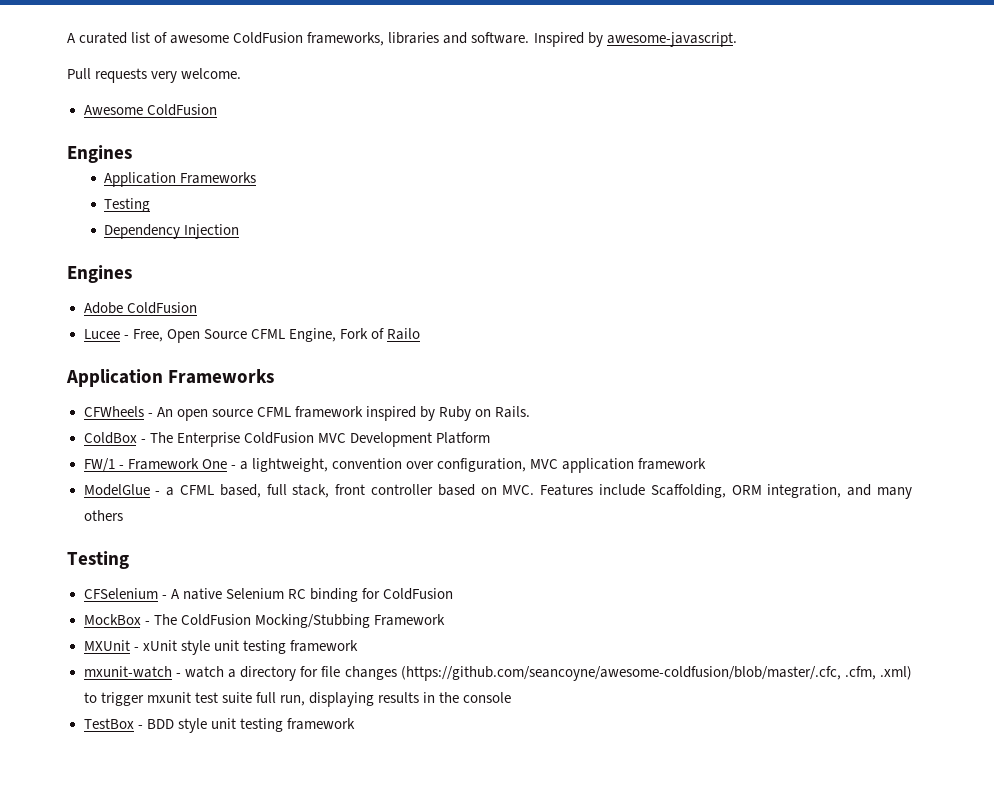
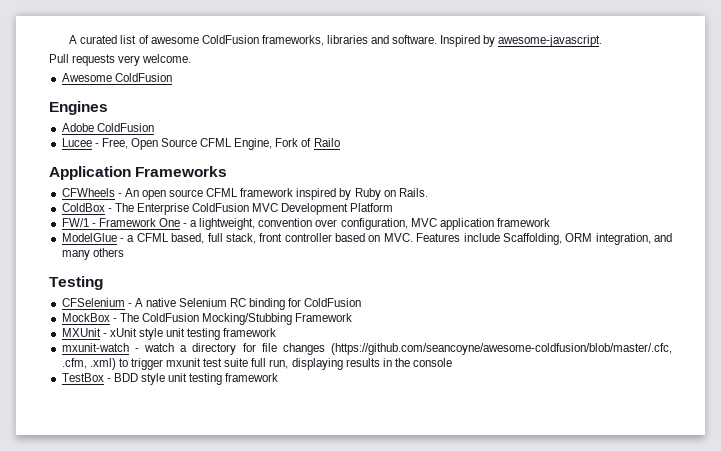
[104,172,257,187] [104,198,151,212] [104,224,240,239] [67,265,132,283] // Application Frameworks // Testing // Dependency Injection // Engines -> (108, 108) none

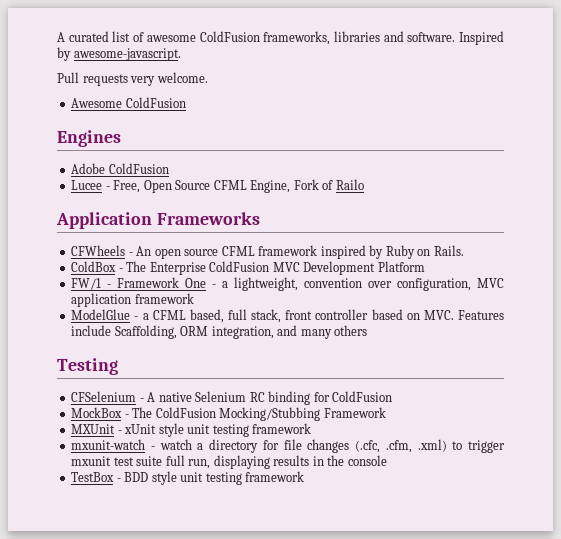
[330,343,672,355] (https://github.com/seancoyne/awesome-coldfusion/blob/master/.cfc, -> [355,440,381,453] (.cfc,

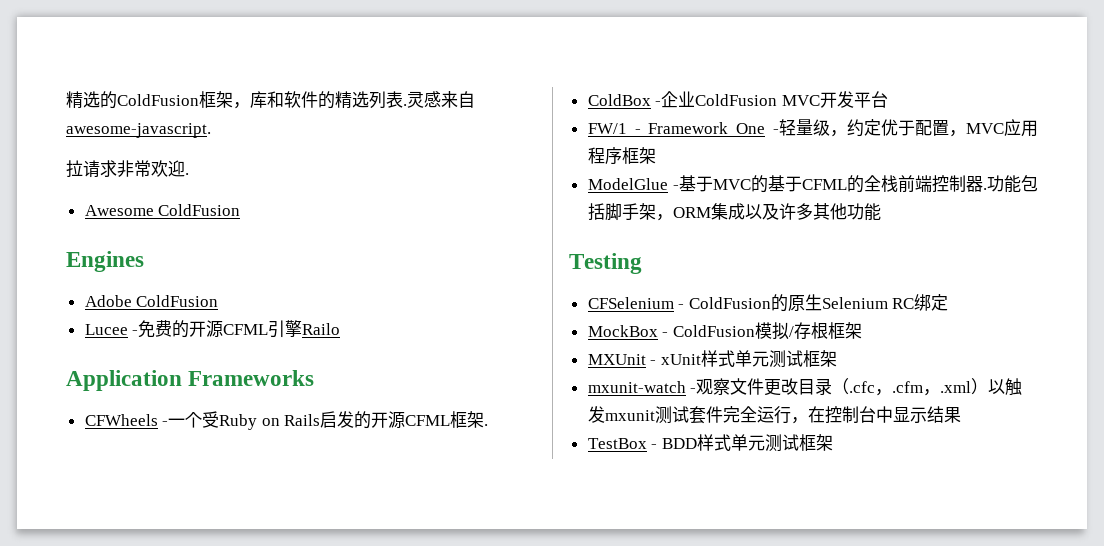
[57,31,504,45] [57,47,181,61] [57,72,208,86] A curated list of awesome ColdFusion frameworks, libraries and software. Inspired by awesome-javascript. // Pull requests very welcome. -> [66,91,475,109] [66,123,211,138] [66,160,189,178] 精选的ColdFusion框架，库和软件的精选列表.灵感来自awesome-javascript. // 拉请求非常欢迎.
[113,179,334,193] Free, Open Source CFML Engine, Fork of -> [138,320,303,338] 免费的开源CFML引擎
[136,245,464,259] [71,261,425,275] An open source CFML framework inspired by Ruby on Rails. // ColdBox - The Enterprise ColdFusion MVC Development Platform -> [168,411,489,430] [587,91,888,108] 一个受Ruby on Rails启发的开源CFML框架. // ColdBox -企业ColdFusion MVC开发平台
[222,277,504,291] [71,293,194,307] [71,309,504,323] [71,325,368,339] [57,358,118,375] [71,391,393,405] [71,407,386,421] [71,423,312,437] [71,439,506,453] [71,455,387,469] a lightweight, convention over configuration, MVC application framework // ModelGlue - a CFML based, full stack, front controller based on MVC. Features include Scaffolding, ORM integration, and many others // Testing // CFSelenium - A native Selenium RC binding for ColdFusion // MockBox - The ColdFusion Mocking/Stubbing Framework // MXUnit - xUnit style unit testing framework // mxunit-watch - watch a directory for file changes (.cfc, .cfm, .xml) to trigger mxunit test suite full run, displaying results in the console -> [779,119,1038,137] [587,147,656,165] [587,175,1038,193] [587,203,881,221] [569,253,642,274] [587,294,949,312] [587,322,862,340] [587,350,837,368] [587,378,1023,396] [587,406,961,424] 轻量级，约定优于配置，MVC应用程序框架 // ModelGlue -基于MVC的基于CFML的全栈前端控制器.功能包括脚手架，ORM集成以及许多其他功能 // Testing // CFSelenium - ColdFusion的原生Selenium RC绑定 // MockBox - ColdFusion模拟/存根框架 // MXUnit - xUnit样式单元测试框架 // mxunit-watch -观察文件更改目录（.cfc，.cfm，.xml）以触发mxunit测试套件完全运行，在控制台中显示结果
[151,471,305,485] style unit testing framework -> [696,434,833,452] 样式单元测试框架

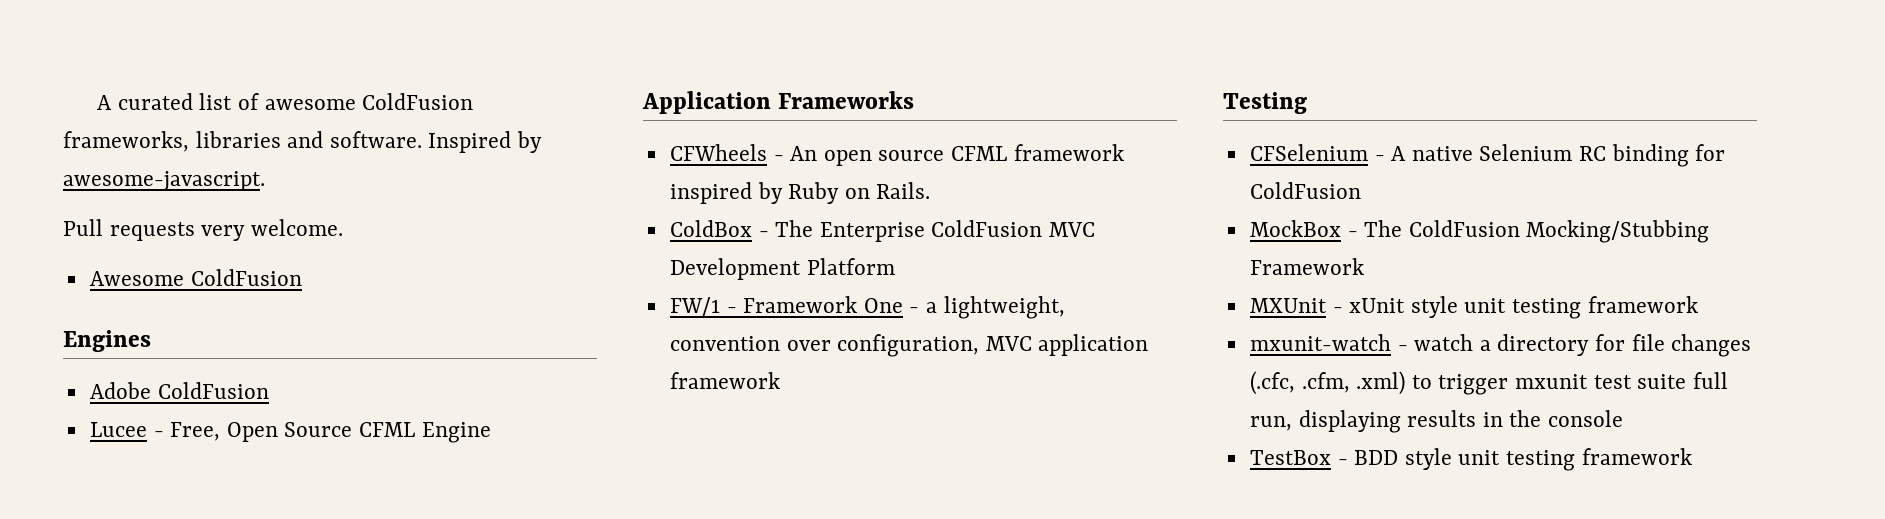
[66,91,475,109] [66,123,211,138] [66,160,189,178] 精选的ColdFusion框架，库和软件的精选列表.灵感来自awesome-javascript. // 拉请求非常欢迎. -> [97,93,474,110] [63,131,543,153] [63,171,265,191] [63,219,343,241] A curated list of awesome ColdFusion frameworks, libraries and software. Inspired by awesome-javascript. // Pull requests very welcome.
[138,320,341,338] 免费的开源CFML引擎Railo -> [170,422,491,443] Free, Open Source CFML Engine
[168,411,489,430] [587,91,888,108] 一个受Ruby on Rails启发的开源CFML框架. // ColdBox -企业ColdFusion MVC开发平台 -> [790,144,1124,166] [669,182,931,204] [669,220,1096,242] [669,258,895,280] An open source CFML framework inspired by Ruby on Rails. // ColdBox - The Enterprise ColdFusion MVC Development Platform
[779,119,1038,137] [587,147,656,165] [587,175,1038,193] [587,203,881,221] [569,253,642,274] [587,294,949,312] [587,322,862,340] [587,350,837,368] [587,378,1023,396] [587,406,961,424] 轻量级，约定优于配置，MVC应用程序框架 // ModelGlue -基于MVC的基于CFML的全栈前端控制器.功能包括脚手架，ORM集成以及许多其他功能 // Testing // CFSelenium - ColdFusion的原生Selenium RC绑定 // MockBox - ColdFusion模拟/存根框架 // MXUnit - xUnit样式单元测试框架 // mxunit-watch -观察文件更改目录（.cfc，.cfm，.xml）以触发mxunit测试套件完全运行，在控制台中显示结果 -> [926,296,1065,319] [669,334,1149,357] [669,372,780,389] [1223,92,1307,114] [1249,144,1726,167] [1249,182,1361,199] [1249,220,1710,243] [1249,258,1364,275] [1249,296,1698,319] [1249,334,1752,357] [1249,371,1728,395] [1249,410,1624,433] a lightweight, convention over configuration, MVC application framework // Testing // CFSelenium - A native Selenium RC binding for ColdFusion // MockBox - The ColdFusion Mocking/Stubbing Framework // MXUnit - xUnit style unit testing framework // mxunit-watch - watch a directory for file changes (.cfc, .cfm, .xml) to trigger mxunit test suite full run, displaying results in the console
[696,434,833,452] 样式单元测试框架 -> [1404,448,1692,471] style unit testing framework

